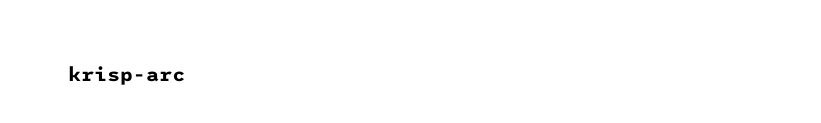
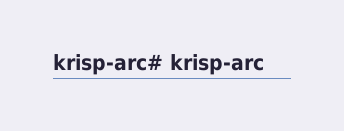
(68, 75) none -> [53,54,163,75] krisp-arc#

